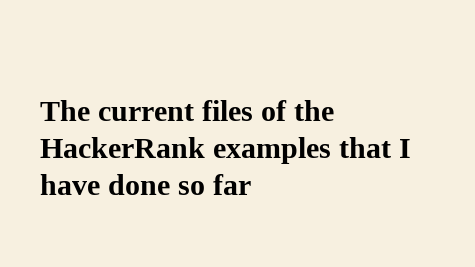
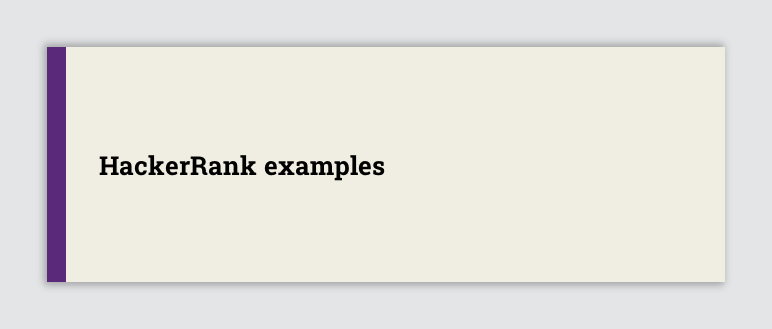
[40,100,335,121] [40,137,412,164] [40,174,252,195] The current files of the HackerRank examples that I have done so far -> [99,155,386,181] HackerRank examples

